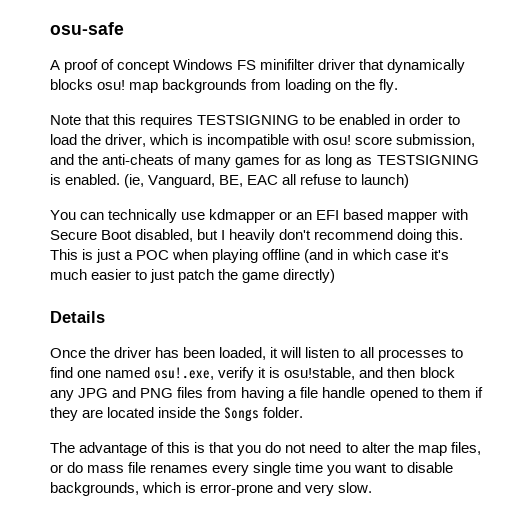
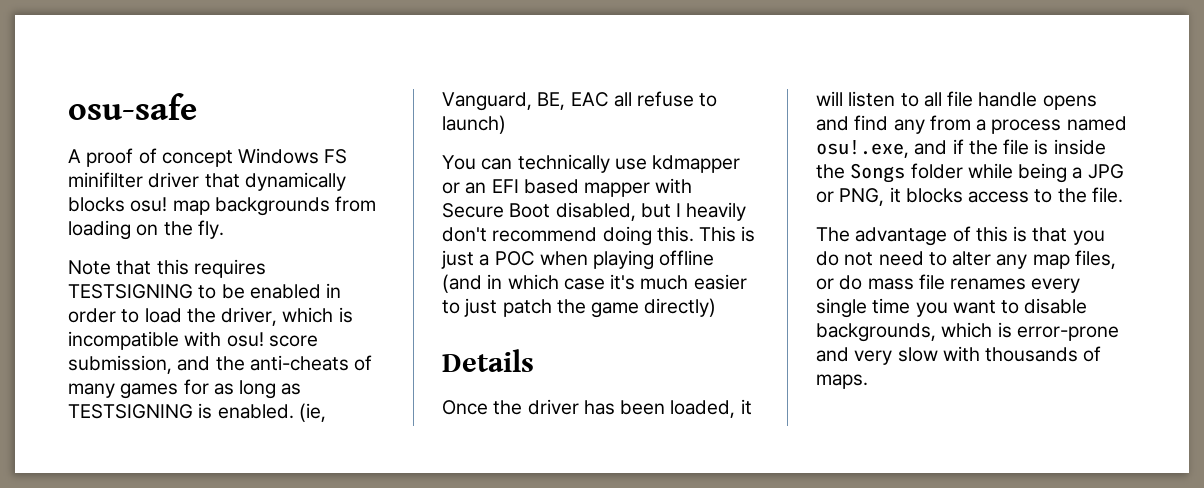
[377,348,463,361] [50,367,455,381] [50,387,483,401] [50,407,304,422] processes to find one named osu!.exe, verify it is osu!stable, and then block any JPG and PNG files from having a file handle opened to them if they are located inside the Songs folder. -> [947,91,1097,110] [816,115,1127,134] [816,139,1106,158] [816,163,1124,183] [816,187,1123,206] file handle opens and find any from a process named osu!.exe, and if the file is inside the Songs folder while being a JPG or PNG, it blocks access to the file.
[393,442,414,453] the -> [996,254,1028,269] any
[338,482,373,493] slow. -> [897,346,1102,362] [816,374,868,389] slow with thousands of maps.

